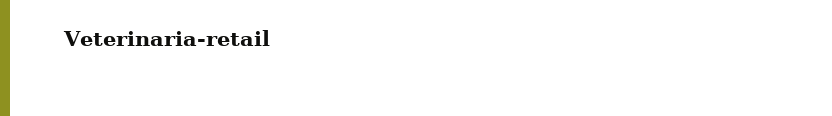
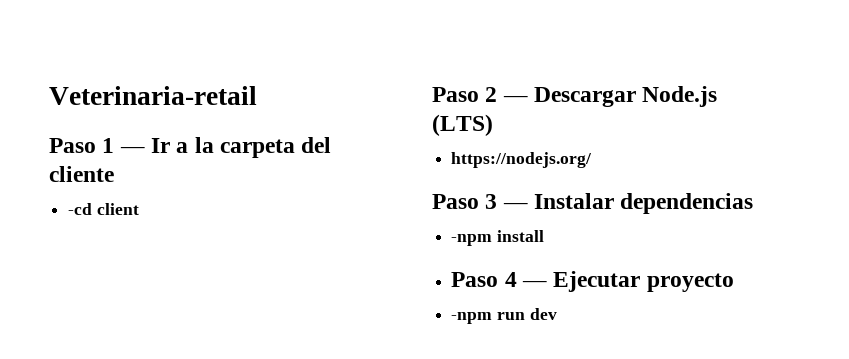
(270, 38) none -> [49,137,332,158] [49,166,114,182] [68,203,139,215] [432,86,718,107] [432,114,493,136] [451,152,593,168] [432,193,754,214] [451,230,544,246] [451,271,734,292] [451,308,557,324] // Paso 1 — Ir a la carpeta del cliente // -cd client // Paso 2 — Descargar Node.js (LTS) // https://nodejs.org/ // Paso 3 — Instalar dependencias // -npm install // Paso 4 — Ejecutar proyecto // -npm run dev

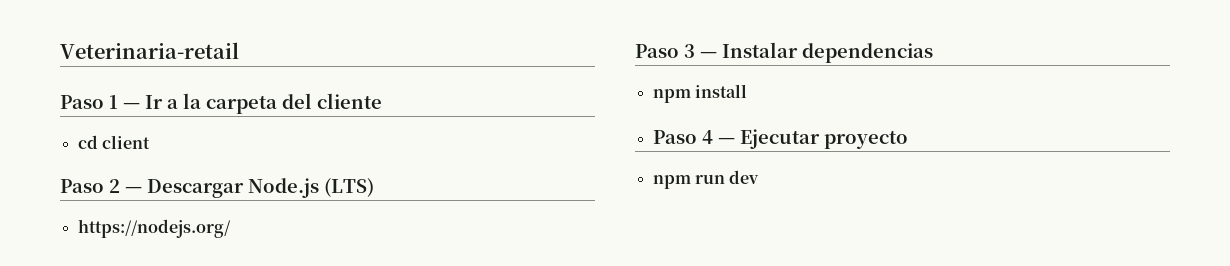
[68,203,93,215] -cd -> [77,135,98,149] cd
[451,234,493,246] -npm -> [652,89,691,103] npm
[451,312,493,324] -npm -> [652,175,691,189] npm

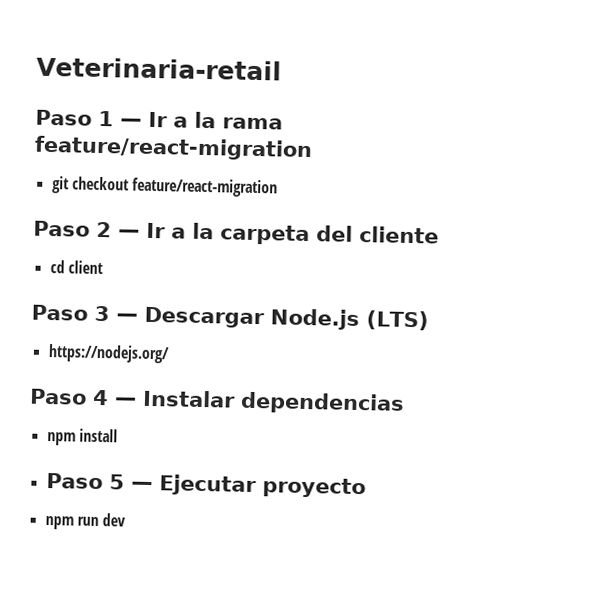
(201, 101) none -> [222,117,283,130] [34,135,313,162] [51,176,279,198] [33,220,214,240] rama feature/react-migration // git checkout feature/react-migration // Paso 2 — Ir a la
[109,179,120,193] 2 -> [94,305,110,322] 3
[684,44,695,58] 3 -> [92,389,109,406] 4
[701,130,713,144] 4 -> [108,474,125,490] 5

